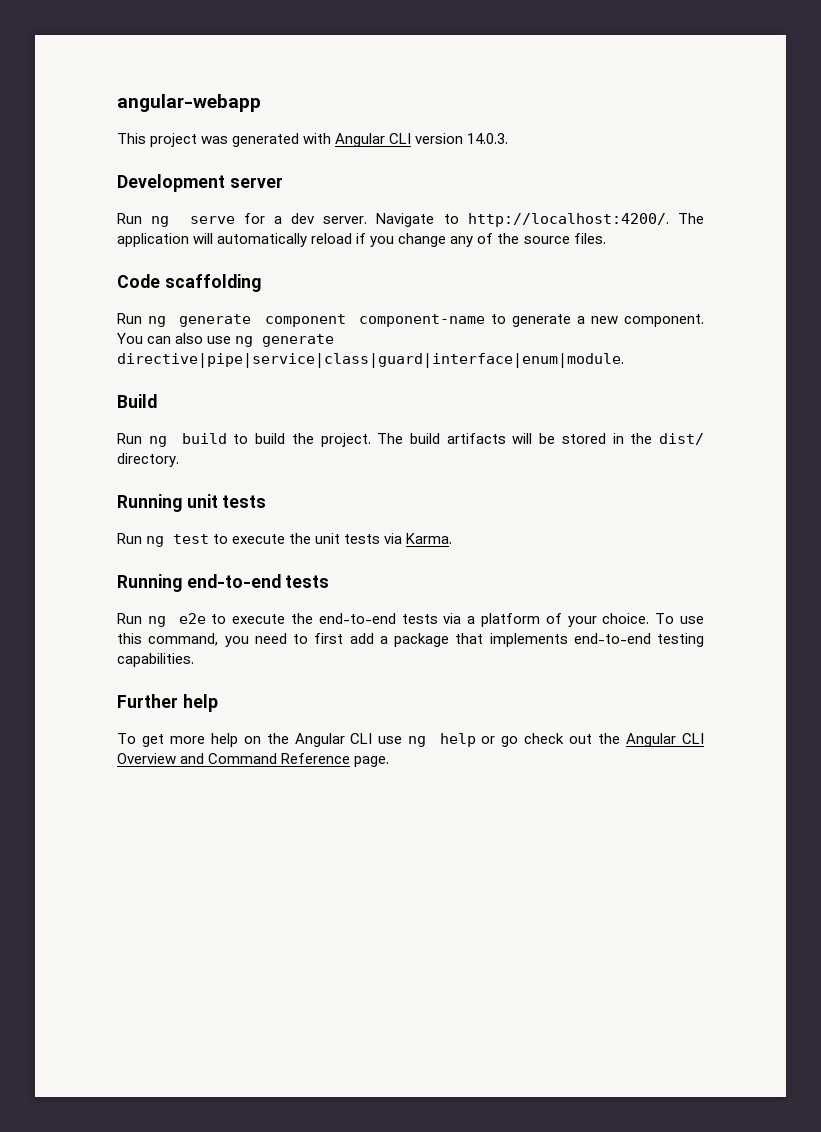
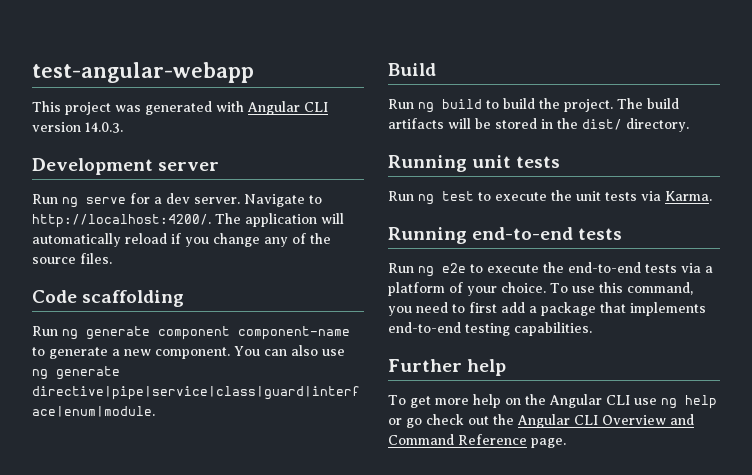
[117,94,261,112] angular-webapp -> [32,62,254,83] test-angular-webapp

